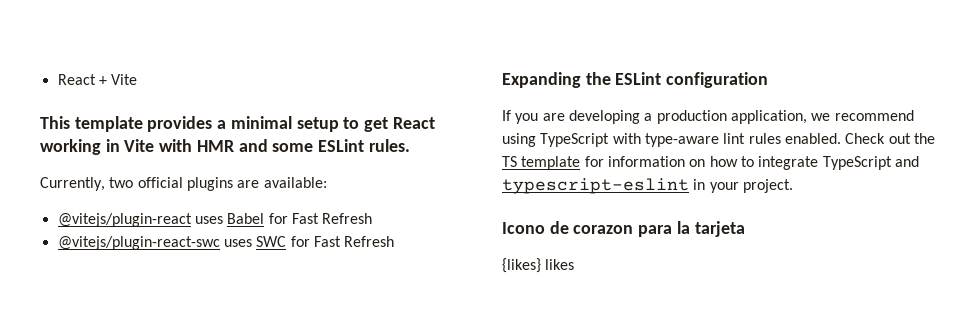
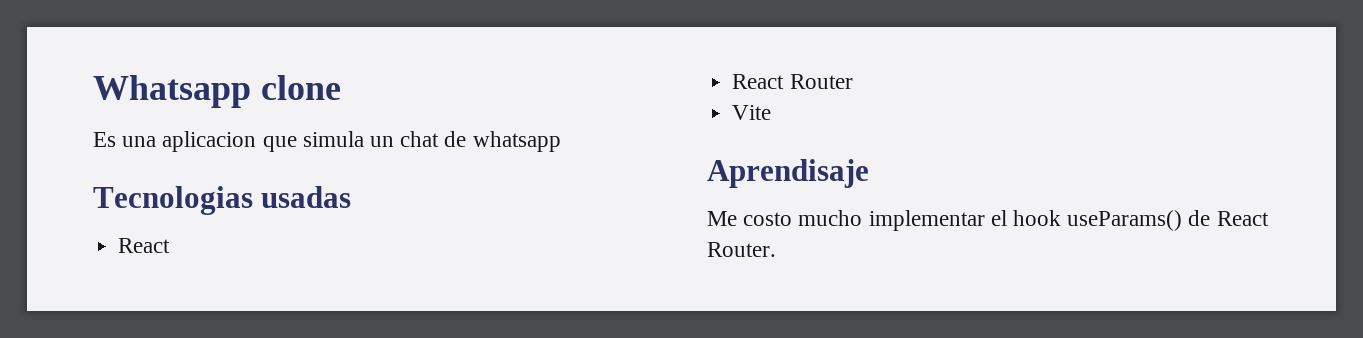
[57,74,107,85] React + -> [93,75,341,108] [93,131,561,152] [93,186,352,215] [118,238,171,253] [732,74,853,89] Whatsapp clone // Es una aplicacion que simula un chat de whatsapp // Tecnologias usadas // React // React Router //
[40,116,435,132] [40,139,410,155] [40,177,327,191] [57,213,373,227] [57,236,395,250] [502,72,769,88] [502,110,914,124] [502,133,935,147] [502,156,919,170] [502,178,793,194] [502,221,745,237] [502,258,575,273] This template provides a minimal setup to get React working in Vite with HMR and some ESLint rules. // Currently, two official plugins are available: // @vitejs/plugin-react uses Babel for Fast Refresh // @vitejs/plugin-react-swc uses SWC for Fast Refresh // Expanding the ESLint configuration // If you are developing a production application, we recommend using TypeScript with type-aware lint rules enabled. Check out the TS template for information on how to integrate TypeScript and typescript-eslint in your project. // Icono de corazon para la tarjeta // {likes} likes -> [707,159,869,188] [707,210,1269,231] [707,242,776,257] Aprendisaje // Me costo mucho implementar el hook useParams() de React Router.

